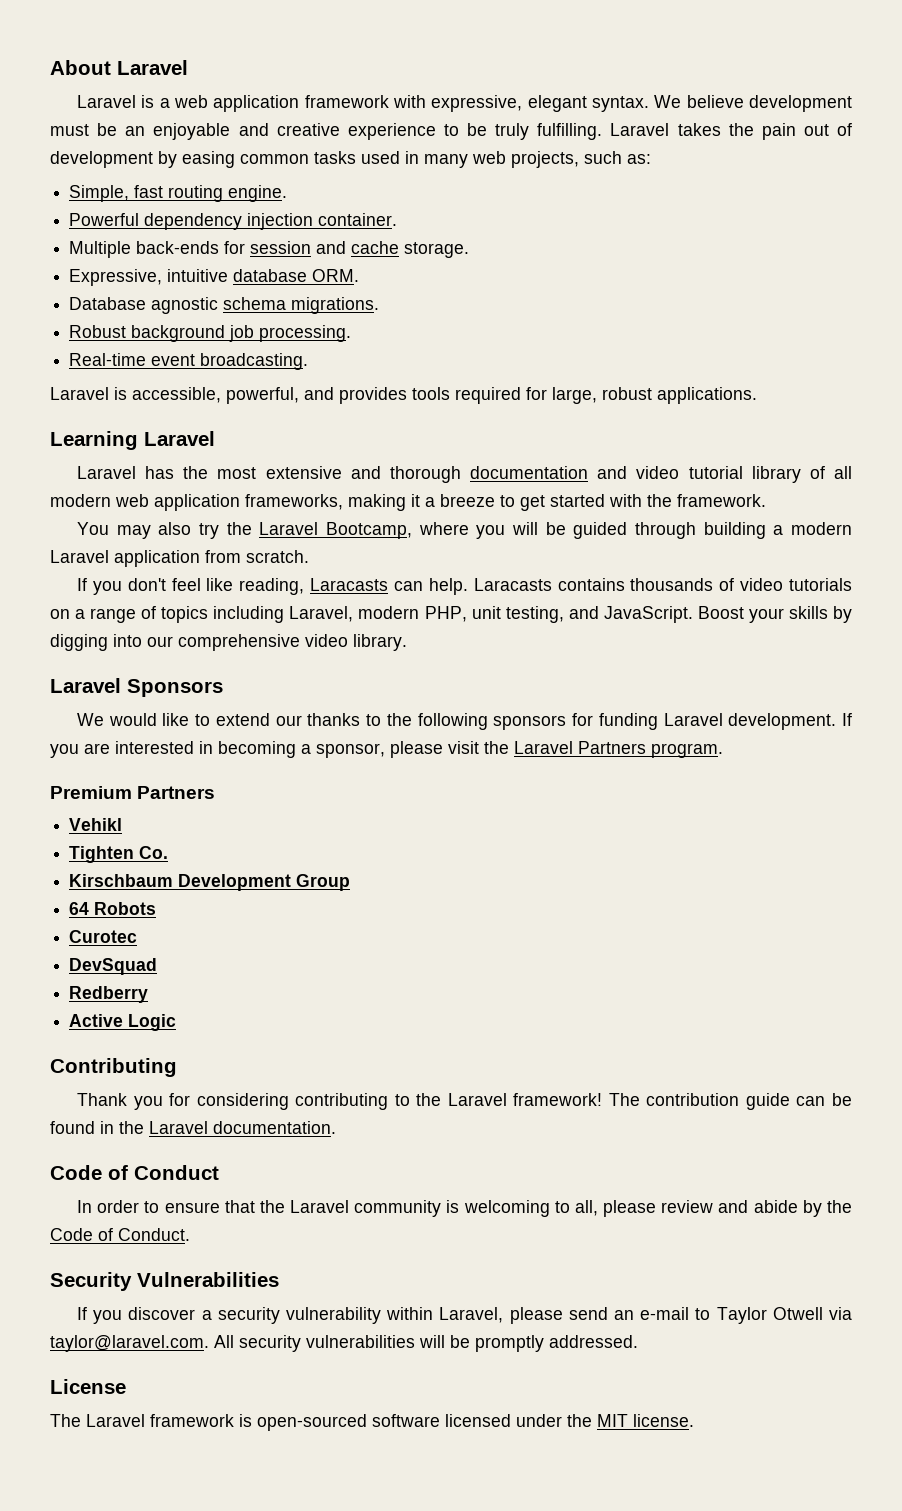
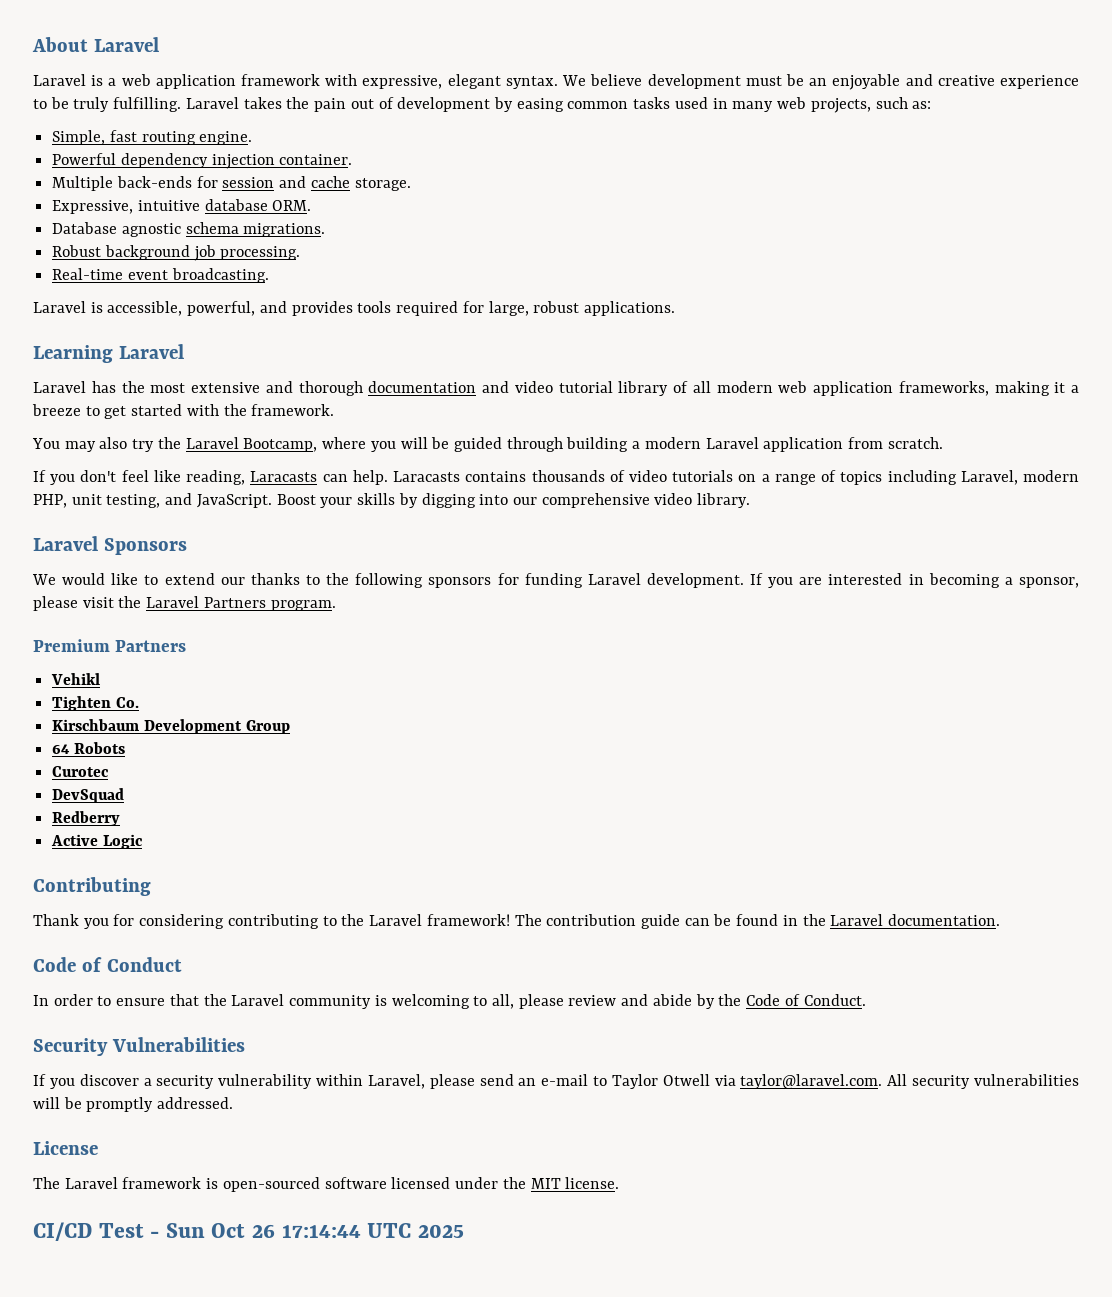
(694, 1420) none -> [33,1222,464,1241] // CI/CD Test - Sun Oct 26 17:14:44 UTC 2025

